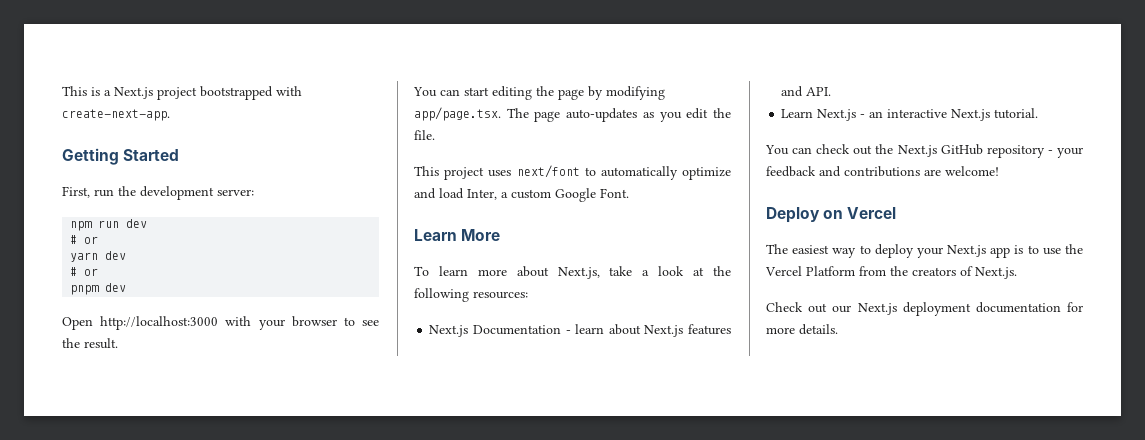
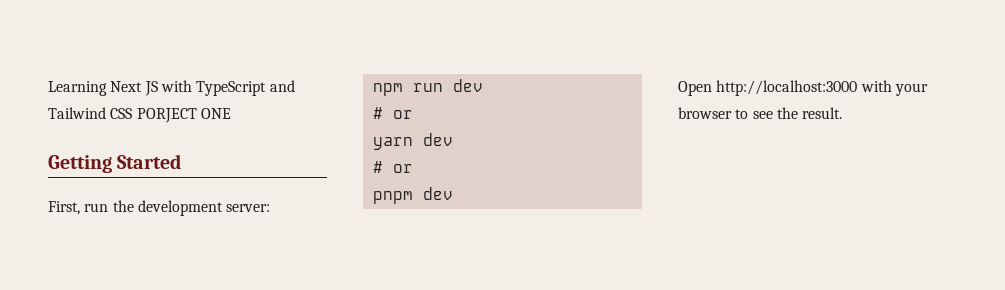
[62,86,302,100] [62,109,170,121] This is a Next.js project bootstrapped with create-next-app. -> [48,80,295,96] [48,107,231,123] Learning Next JS with TypeScript and Tailwind CSS PORJECT ONE
[413,86,665,100] [414,107,731,122] [414,130,435,140] [414,165,731,180] [414,188,629,202] [414,229,501,241] [414,266,731,279] [414,288,528,302] [429,324,731,337] [781,86,832,97] [781,108,1039,121] [765,144,1083,158] [766,166,999,177] [766,207,897,223] [766,244,1083,258] [765,266,1017,279] [766,302,1083,316] [766,324,838,335] // You can start editing the page by modifying app/page.tsx. The page auto-updates as you edit the file. // This project uses next/font to automatically optimize and load Inter, a custom Google Font. // Learn More // To learn more about Next.js, take a look at the following resources: // Next.js Documentation - learn about Next.js features and API. // Learn Next.js - an interactive Next.js tutorial. // You can check out the Next.js GitHub repository - your feedback and contributions are welcome! // Deploy on Vercel // The easiest way to deploy your Next.js app is to use the Vercel Platform from the creators of Next.js. // Check out our Next.js deployment documentation for more details. -> (843, 113) none

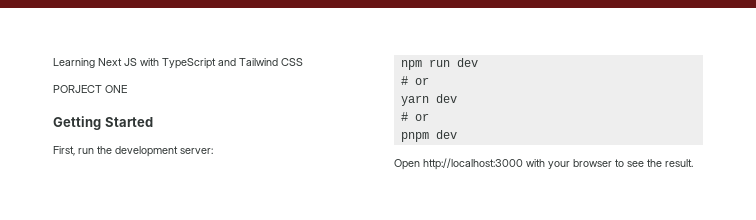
(133, 113) none -> (303, 62) //

